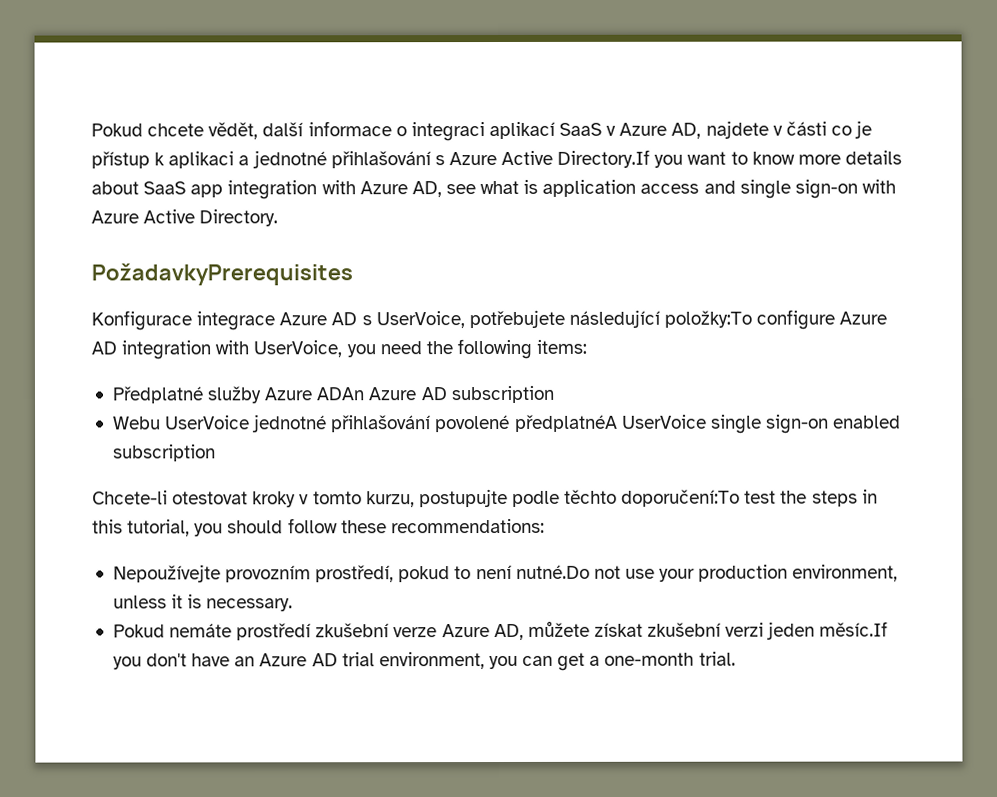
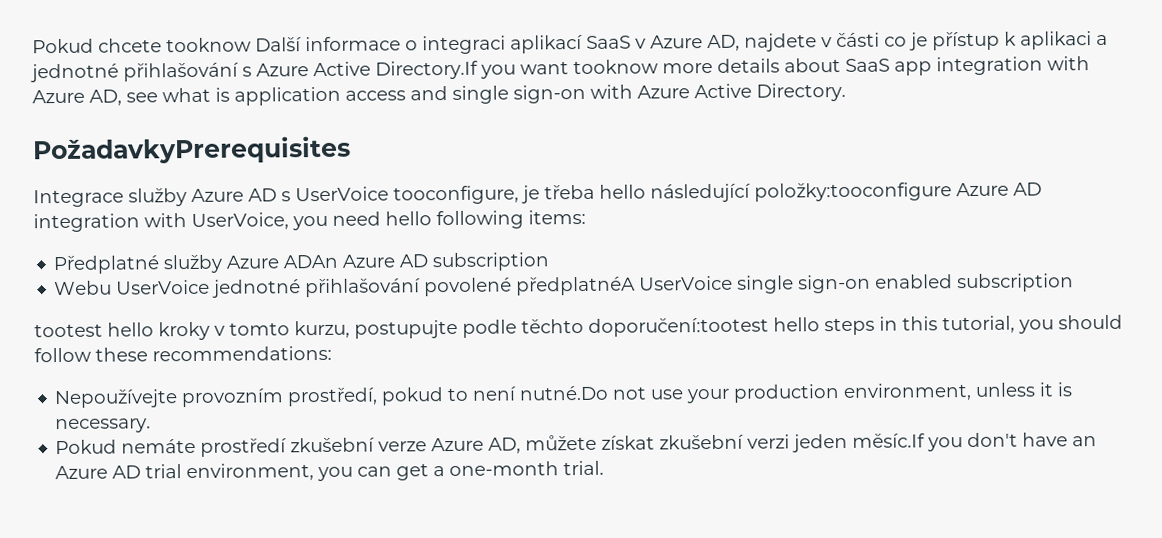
[208,122,304,140] vědět, další -> [166,37,302,53] tooknow Další
[730,151,795,165] to know -> [573,59,659,75] tooknow
[91,310,276,331] Konfigurace integrace -> [33,188,187,208] Integrace služby
[375,309,836,330] UserVoice, potřebujete následující položky:To configure -> [295,182,952,205] UserVoice tooconfigure, je třeba hello následující položky:tooconfigure
[425,341,453,355] the -> [385,211,432,226] hello
[92,490,249,505] Chcete-li otestovat -> [34,322,154,338] tootest hello
[621,489,808,507] doporučení:To test the -> [588,317,820,337] doporučení:tootest hello

